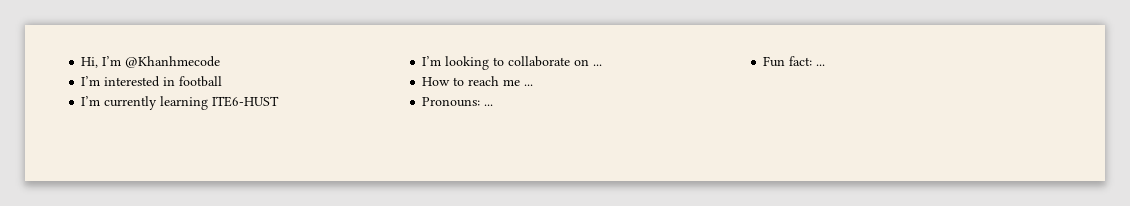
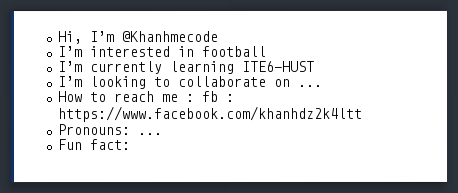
[524,84,534,86] ... -> [184,91,235,103] [57,105,363,123] : fb : https://www.facebook.com/khanhdz2k4ltt
[816,64,826,66] ... -> (131, 145) none

